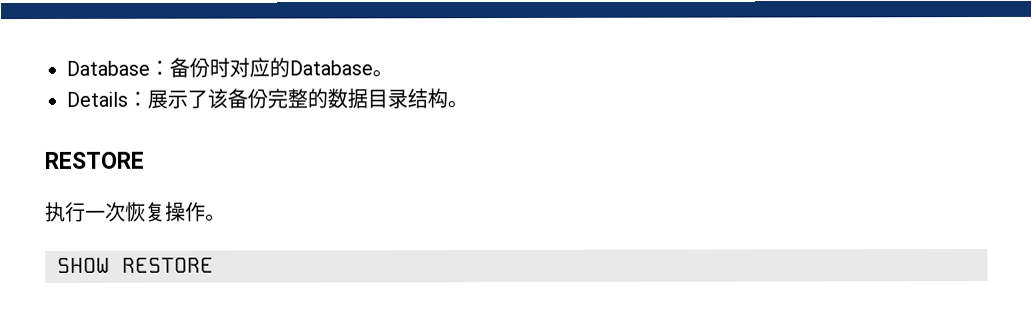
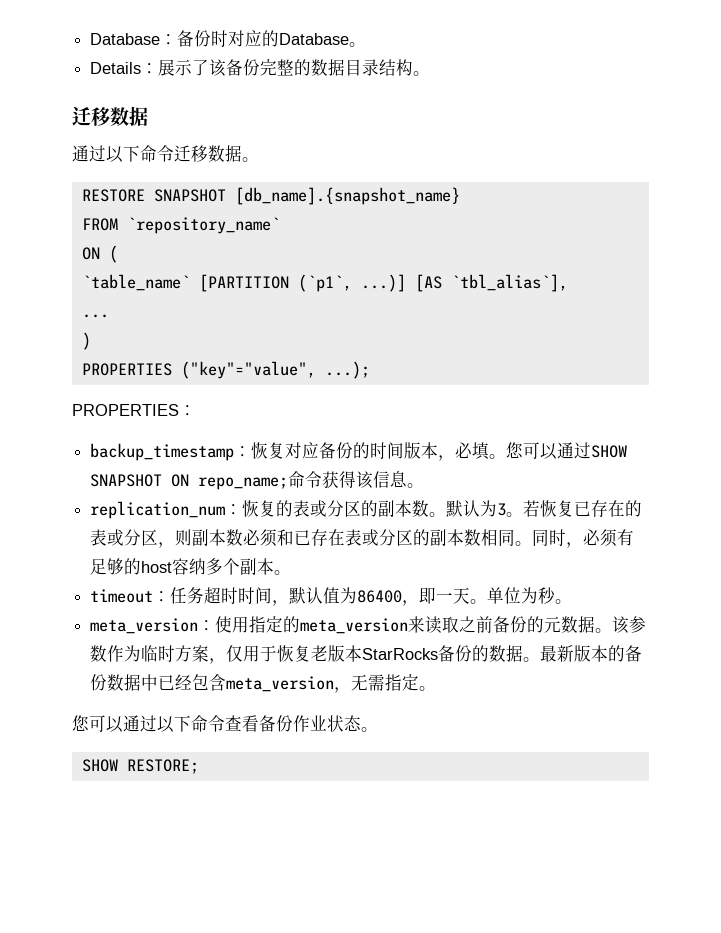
[44,151,145,169] [45,201,206,222] RESTORE // 执行一次恢复操作 -> [72,106,148,126] [72,145,259,163] [81,187,460,205] [81,217,280,234] [81,245,118,263] [81,274,568,292] [81,314,109,318] [81,332,91,350] [81,361,370,379] [72,404,196,416] [90,442,628,461] [90,471,425,490] [90,500,643,519] [90,529,635,548] [90,558,292,575] [90,587,573,606] [90,616,647,634] [90,645,643,664] [90,674,437,693] [72,715,361,733] 迁移数据 // 通过以下命令迁移数据。 // RESTORE SNAPSHOT [db_name].{snapshot_name} // FROM `repository_name` // ON ( // `table_name` [PARTITION (`p1`, ...)] [AS `tbl_alias`], // ... // ) // PROPERTIES ("key"="value", ...); // PROPERTIES： // backup_timestamp：恢复对应备份的时间版本，必填。您可以通过SHOW SNAPSHOT ON repo_name;命令获得该信息。 // replication_num：恢复的表或分区的副本数。默认为3。若恢复已存在的表或分区，则副本数必须和已存在表或分区的副本数相同。同时，必须有足够的host容纳多个副本。 // timeout：任务超时时间，默认值为86400，即一天。单位为秒。 // meta_version：使用指定的meta_version来读取之前备份的元数据。该参数作为临时方案，仅用于恢复老版本StarRocks备份的数据。最新版本的备份数据中已经包含meta_version，无需指定。 // 您可以通过以下命令查看备份作业状态
[122,257,214,273] RESTORE -> [126,759,199,774] RESTORE;

